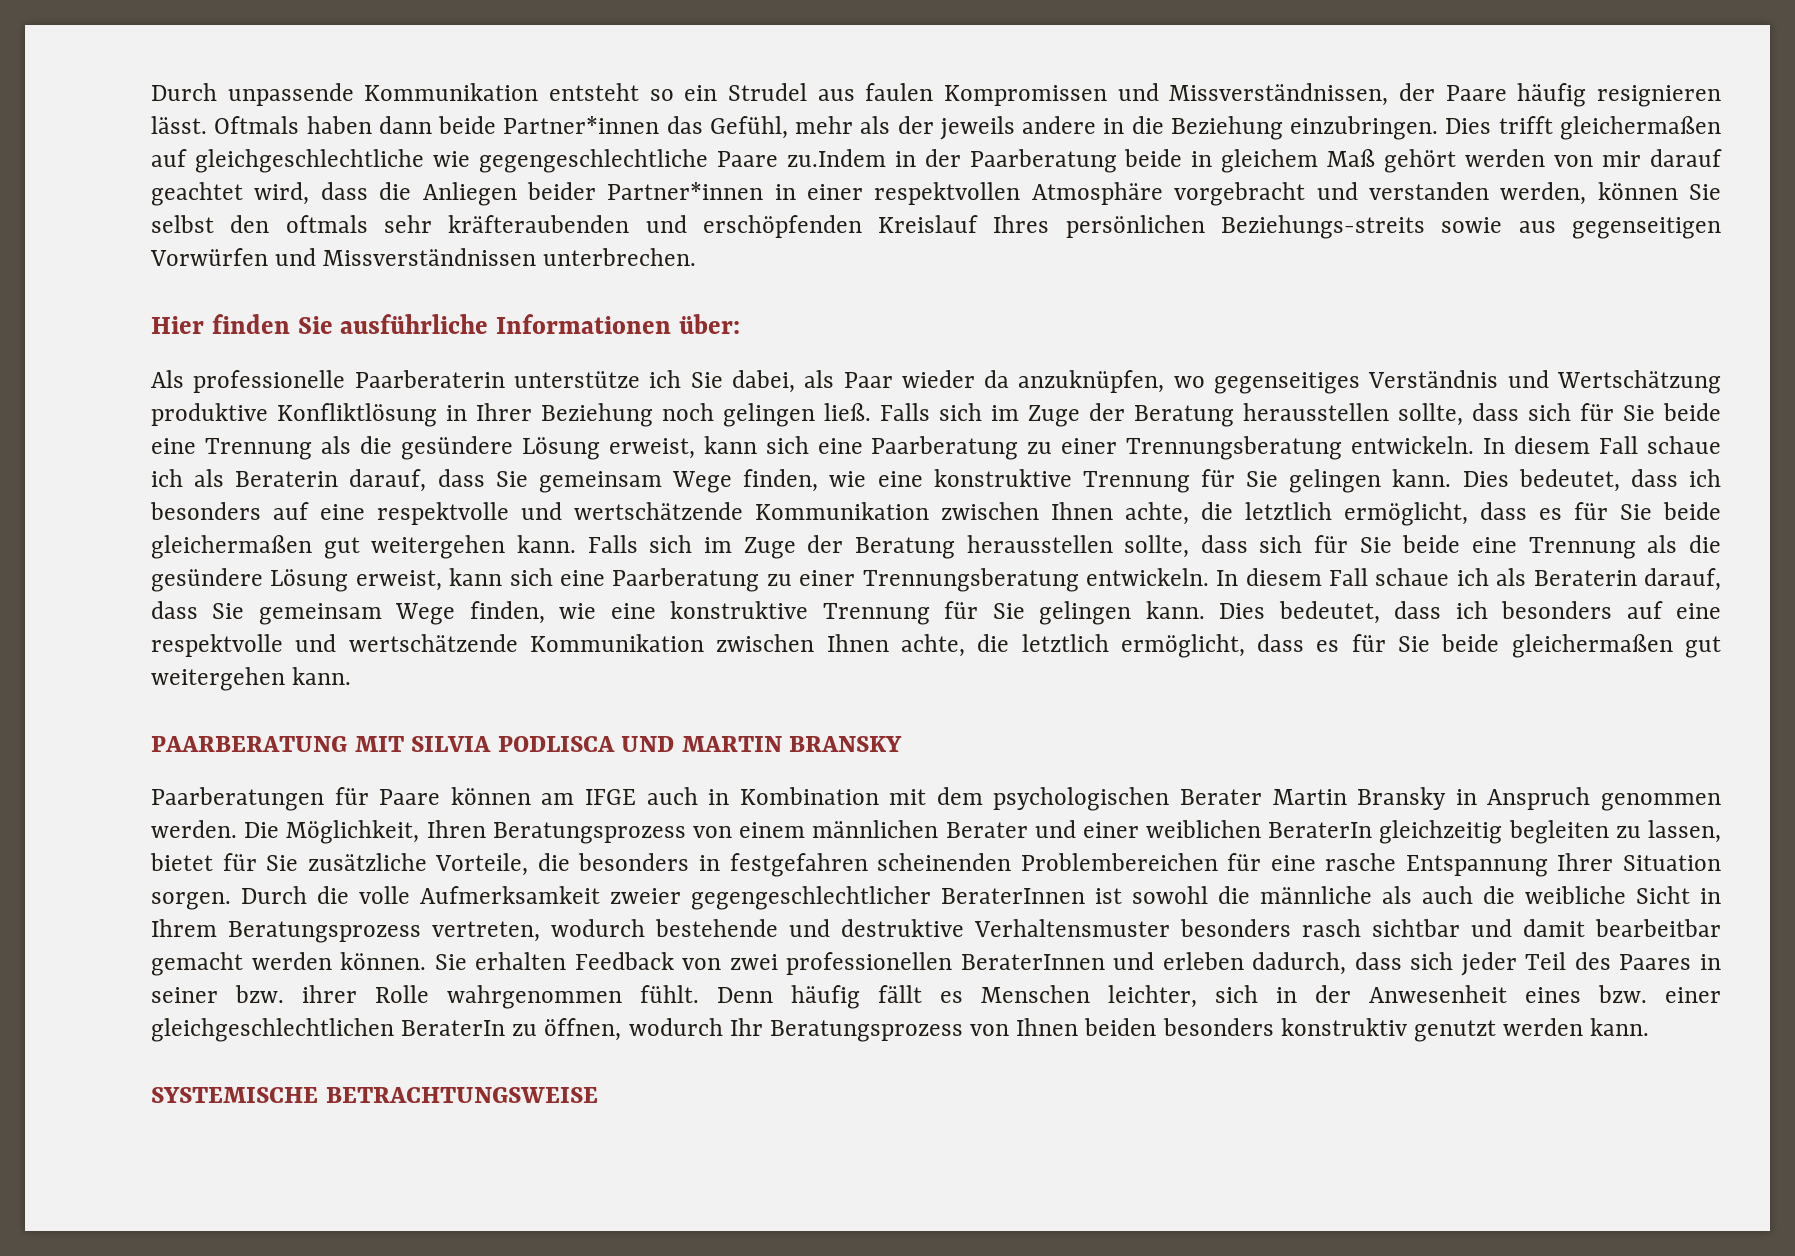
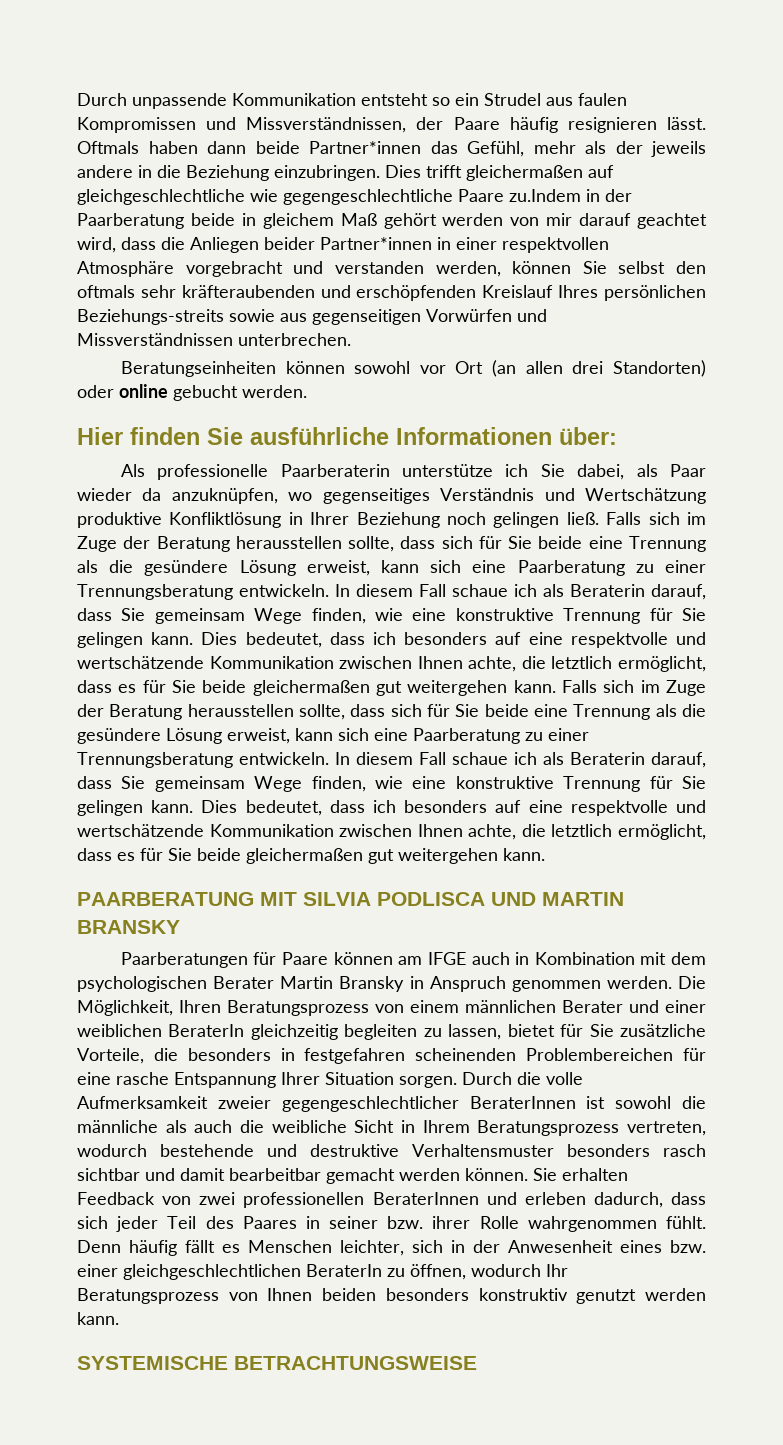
(697, 257) none -> [120,360,706,377] [77,384,307,401] // Beratungseinheiten können sowohl vor Ort (an allen drei Standorten) oder online gebucht werden.

